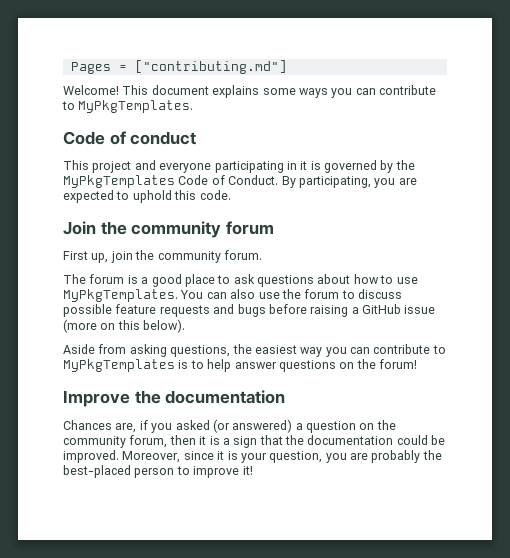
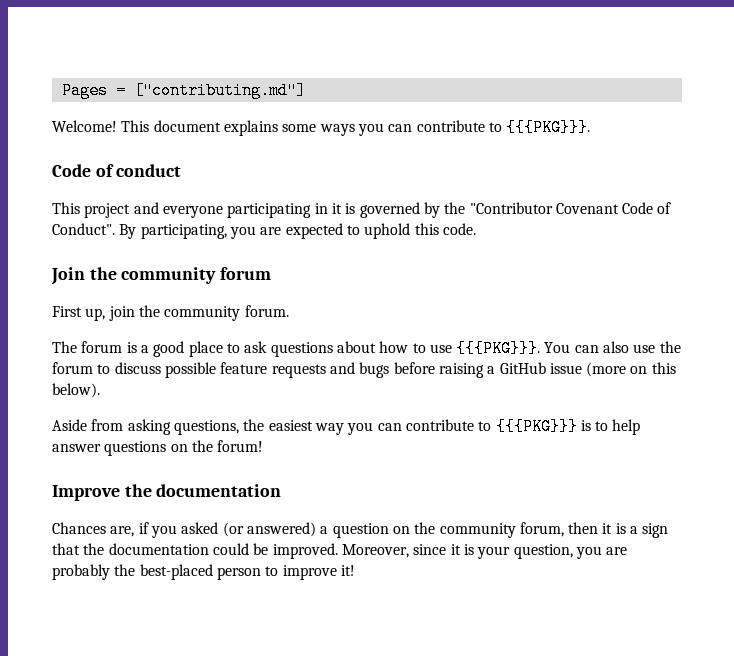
[78,100,194,113] MyPkgTemplates. -> [506,119,591,136] {{{PKG}}}.
[63,175,279,188] MyPkgTemplates Code of Conduct. -> [469,202,672,214] [52,223,115,235] "Contributor Covenant Code of Conduct".
[63,289,178,302] MyPkgTemplates. -> [456,340,541,357] {{{PKG}}}.
[63,359,175,372] MyPkgTemplates -> [495,418,578,435] {{{PKG}}}

